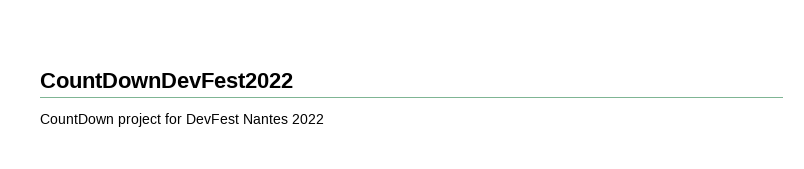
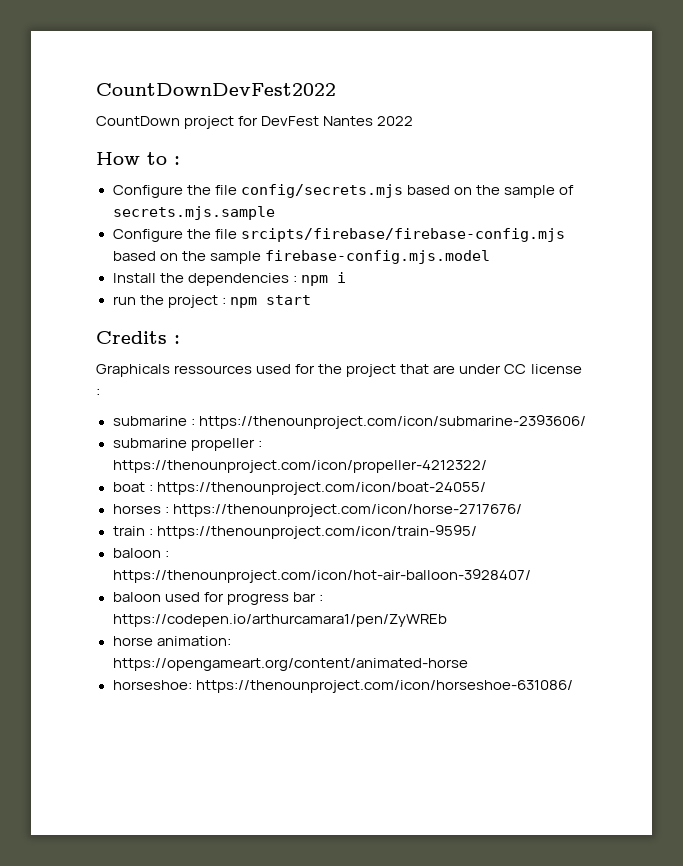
(324, 119) none -> [96,152,180,165] [112,184,574,198] [112,206,275,220] [112,228,565,242] [112,250,490,264] [112,272,346,286] [112,295,311,308] [96,331,180,344] [96,364,582,377] [96,388,100,396] [112,415,586,429] [112,438,262,451] [112,460,487,473] [112,482,486,495] [112,504,522,517] [112,525,477,539] [112,548,169,558] [112,569,531,583] [112,592,323,605] [112,614,447,627] [112,636,231,646] [112,658,468,671] [112,680,573,693] // How to : // Configure the file config/secrets.mjs based on the sample of secrets.mjs.sample // Configure the file srcipts/firebase/firebase-config.mjs based on the sample firebase-config.mjs.model // Install the dependencies : npm i // run the project : npm start // Credits : // Graphicals ressources used for the project that are under CC license : // submarine : https://thenounproject.com/icon/submarine-2393606/ // submarine propeller : https://thenounproject.com/icon/propeller-4212322/ // boat : https://thenounproject.com/icon/boat-24055/ // horses : https://thenounproject.com/icon/horse-2717676/ // train : https://thenounproject.com/icon/train-9595/ // baloon : https://thenounproject.com/icon/hot-air-balloon-3928407/ // baloon used for progress bar : https://codepen.io/arthurcamara1/pen/ZyWREb // horse animation: https://opengameart.org/content/animated-horse // horseshoe: https://thenounproject.com/icon/horseshoe-631086/

